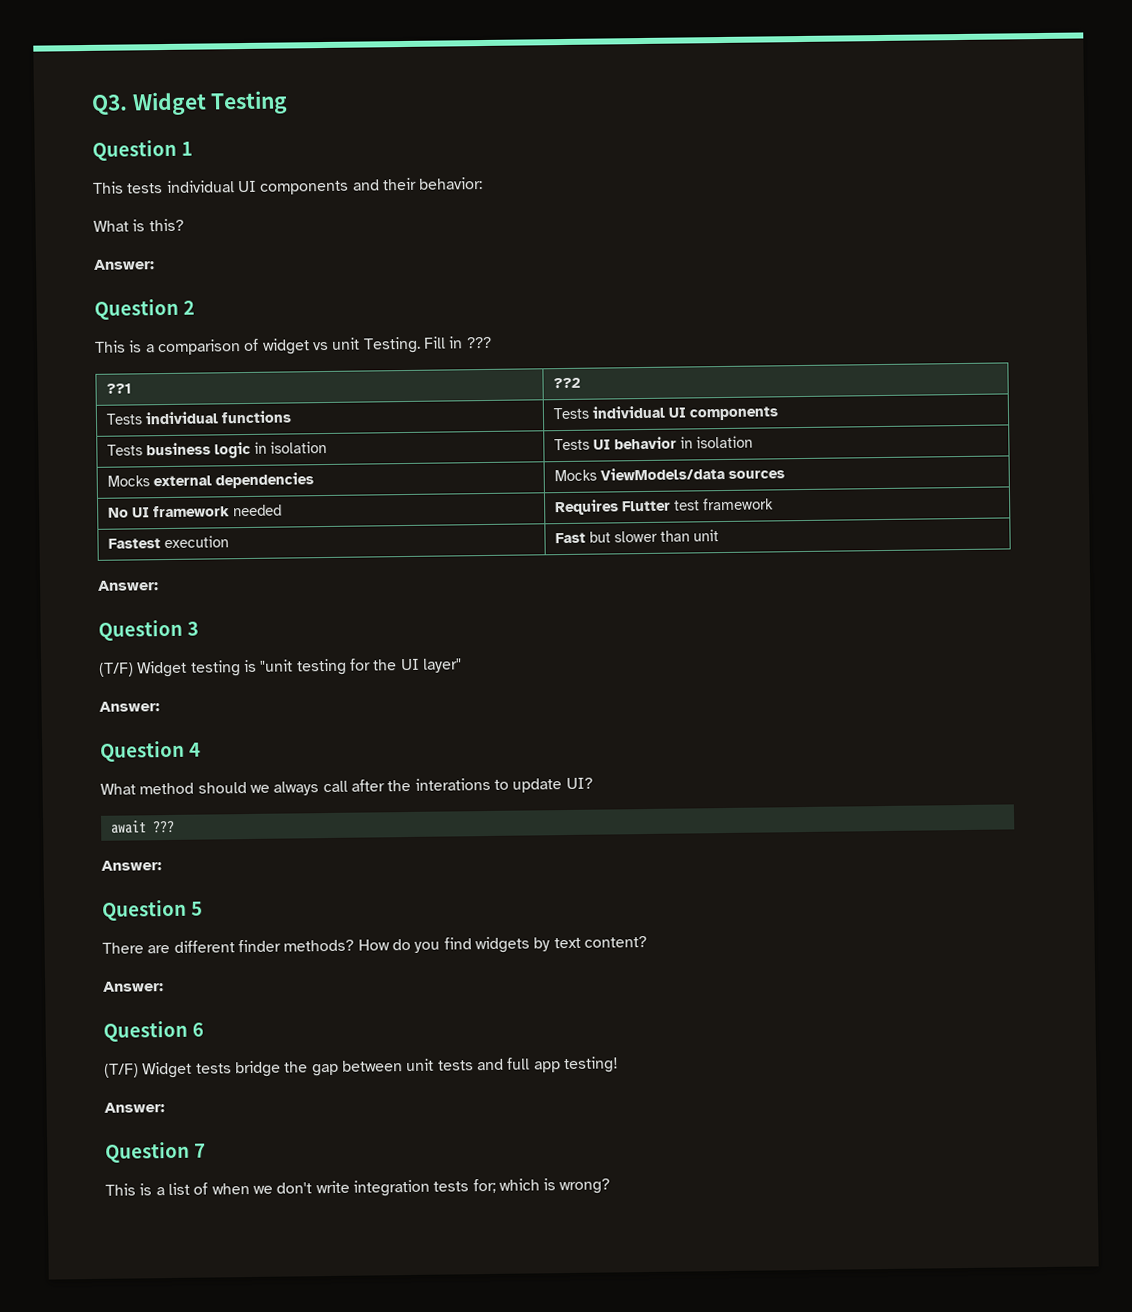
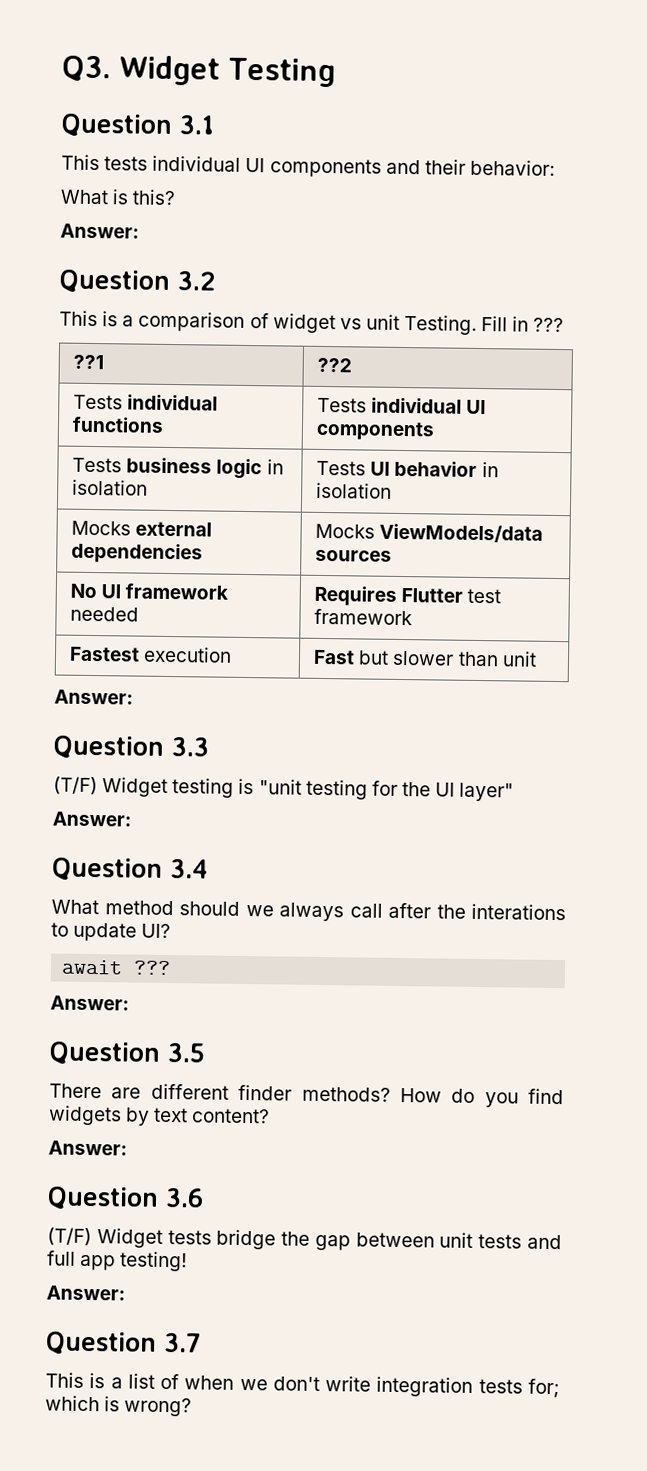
[180,141,193,156] 1 -> [179,115,215,135] 3.1
[182,300,195,315] 2 -> [177,271,216,291] 3.2
[186,621,199,636] 3 -> [171,737,209,757] 3.3
[188,742,201,757] 4 -> [170,859,208,879] 3.4
[190,901,203,916] 5 -> [167,1043,206,1063] 3.5
[191,1022,204,1037] 6 -> [165,1188,204,1208] 3.6
[193,1143,206,1158] 7 -> [164,1332,201,1353] 3.7

